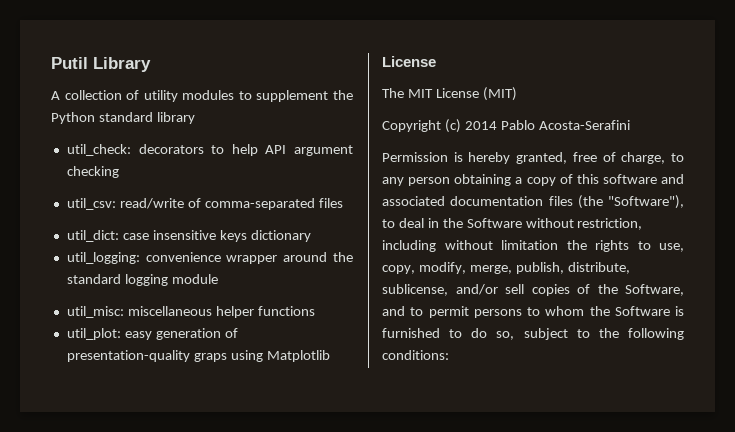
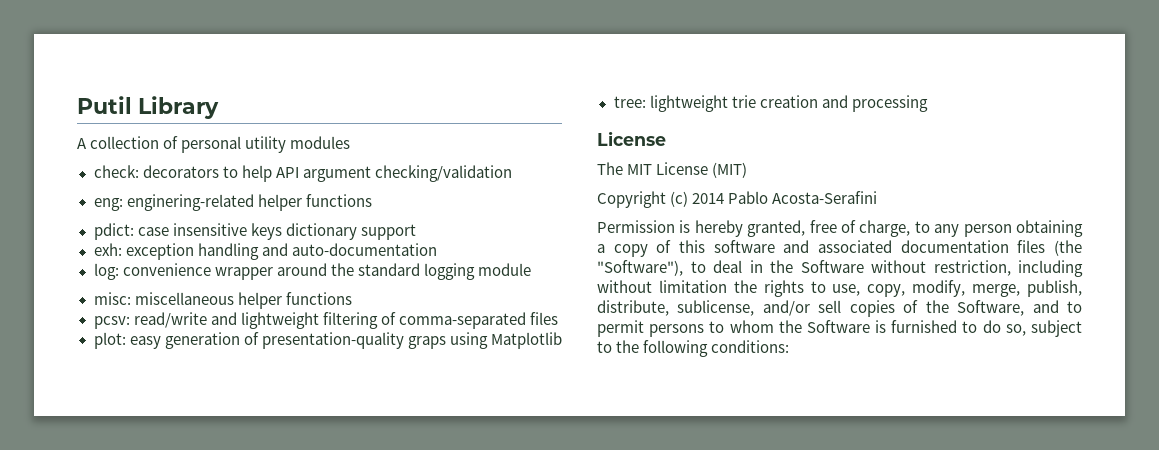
(140, 95) none -> [181,136,242,153] personal
[238,90,353,102] [51,112,195,124] [66,144,131,156] to supplement the Python standard library // util_check: -> [93,165,139,178] // check:
[66,166,119,178] [66,198,343,210] [66,230,311,242] [66,252,140,264] checking // util_csv: read/write of comma-separated files // util_dict: case insensitive keys dictionary // util_logging: -> [374,165,512,182] [93,194,372,211] [93,223,416,240] [93,243,437,260] [93,263,119,280] checking/validation // eng: enginering-related helper functions // pdict: case insensitive keys dictionary support // exh: exception handling and auto-documentation // log:
[66,306,124,318] util_misc: -> [93,292,131,305] misc:
[66,328,121,340] util_plot: -> [93,312,558,329] [93,332,126,349] pcsv: read/write and lightweight filtering of comma-separated files // plot:
(330, 356) none -> [613,95,928,112] // tree: lightweight trie creation and processing

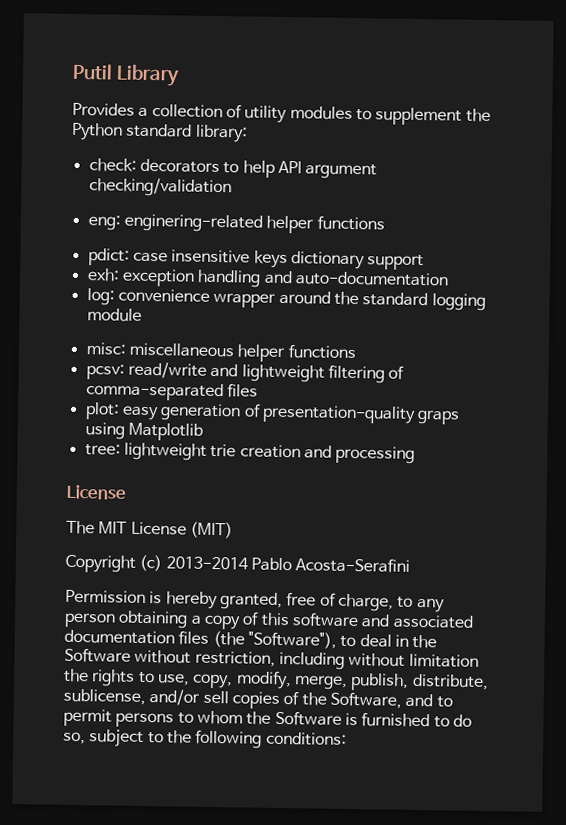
[77,138,87,149] A -> [72,102,149,117] Provides a
[181,136,242,153] personal -> (242, 111) none
(351, 142) none -> [355,107,491,126] [71,122,248,143] to supplement the Python standard library:
[692,193,725,204] 2014 -> [165,556,249,570] 2013-2014

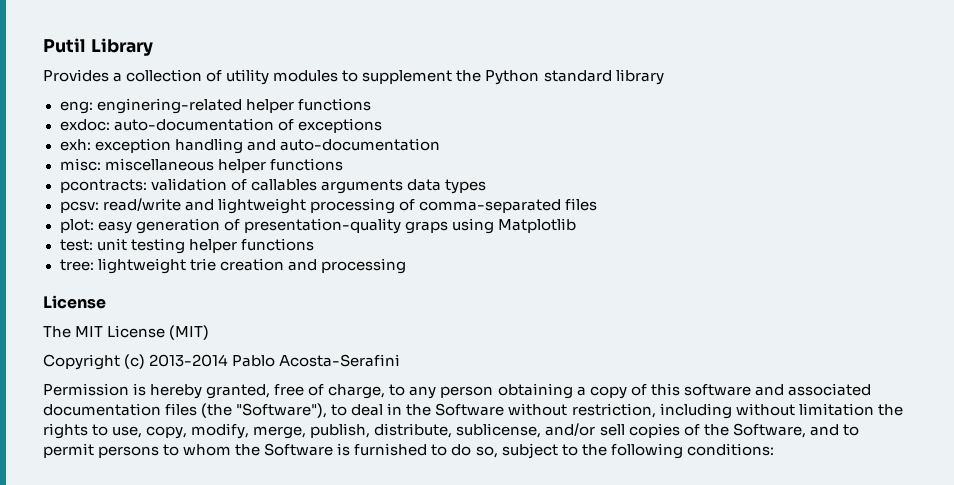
[194,124,248,143] [88,158,378,180] [88,177,232,198] [87,213,385,234] [87,248,425,271] library: // check: decorators to help API argument checking/validation // eng: enginering-related helper functions // pdict: case insensitive keys dictionary support -> [615,69,664,85] [59,98,371,114] [59,118,382,133] library // eng: enginering-related helper functions // exdoc: auto-documentation of exceptions
[86,288,486,311] [86,308,142,322] [85,342,356,363] log: convenience wrapper around the standard logging module // misc: miscellaneous helper functions -> [59,158,343,173] [59,178,486,194] misc: miscellaneous helper functions // pcontracts: validation of callables arguments data types
[327,364,385,384] filtering -> [309,198,395,214] processing
(203, 431) none -> [59,238,314,254] // test: unit testing helper functions

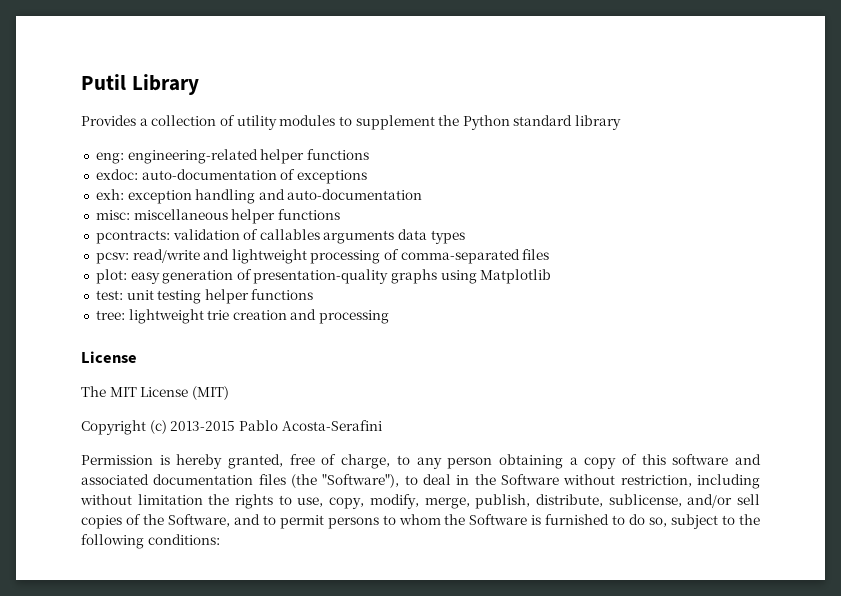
[96,98,242,114] enginering-related -> [127,149,258,164] engineering-related
[404,221,448,234] graps -> [391,269,438,284] graphs
[149,354,229,367] 2013-2014 -> [170,421,236,431] 2013-2015

